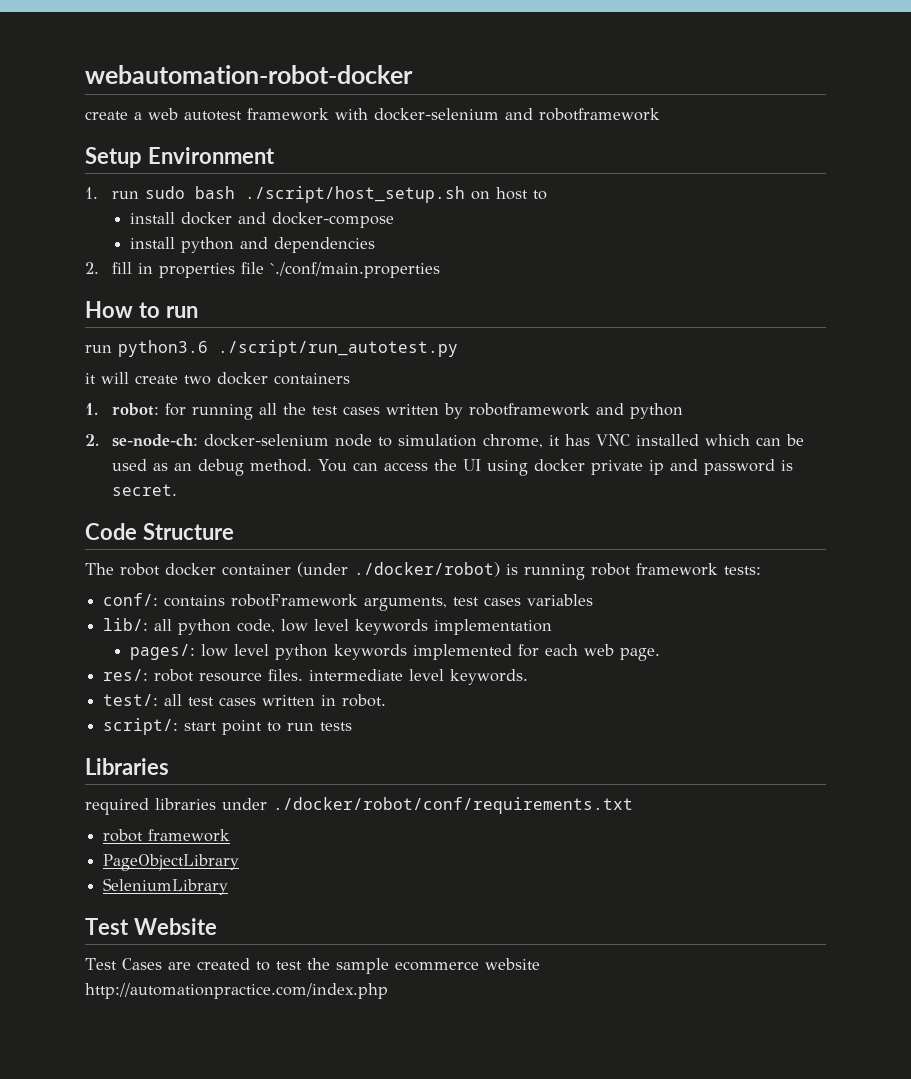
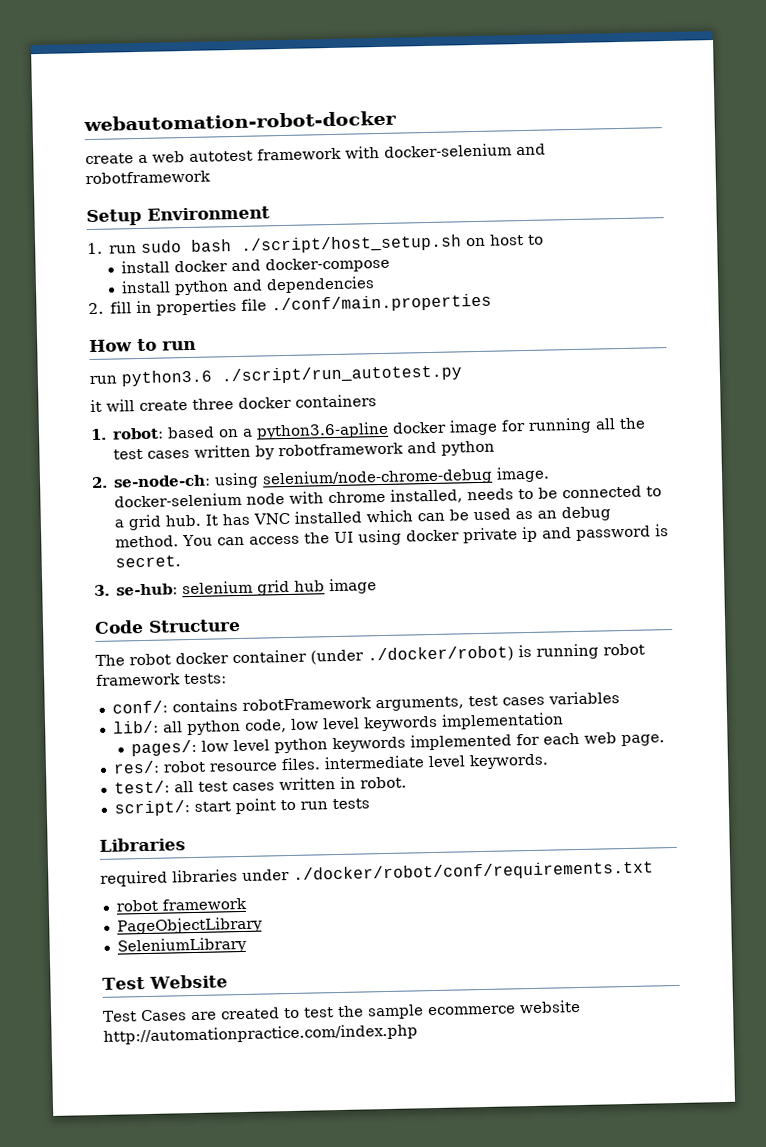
[269,262,440,278] `./conf/main.properties -> [271,293,493,314] ./conf/main.properties
[184,375,211,385] two -> [192,398,234,410] three
(159, 409) none -> [167,419,499,440] based on a python3.6-apline docker image
[203,434,560,448] docker-selenium node to simulation chrome, it -> [214,466,551,489] [114,485,663,508] [114,514,219,531] using selenium/node-chrome-debug image. docker-selenium node with chrome installed, needs to be connected to a grid hub. It
(177, 490) none -> [94,578,378,596] // 3. se-hub: selenium grid hub image

